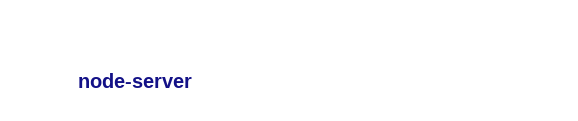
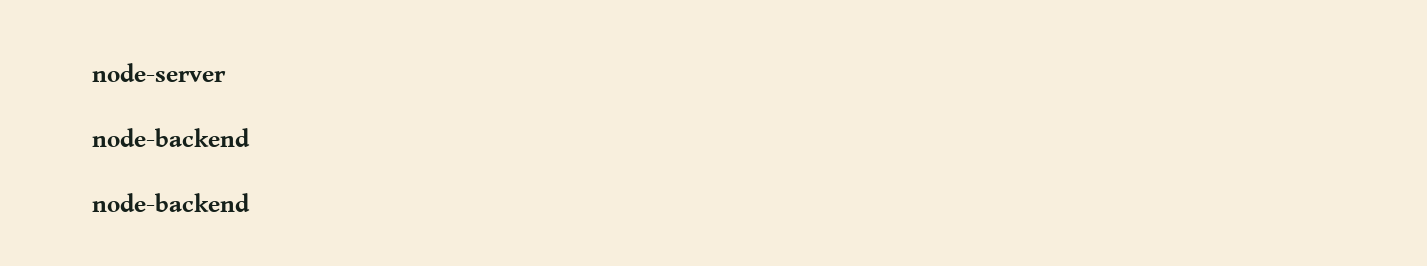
(192, 80) none -> [92,128,250,147] [92,193,250,212] // node-backend // node-backend

